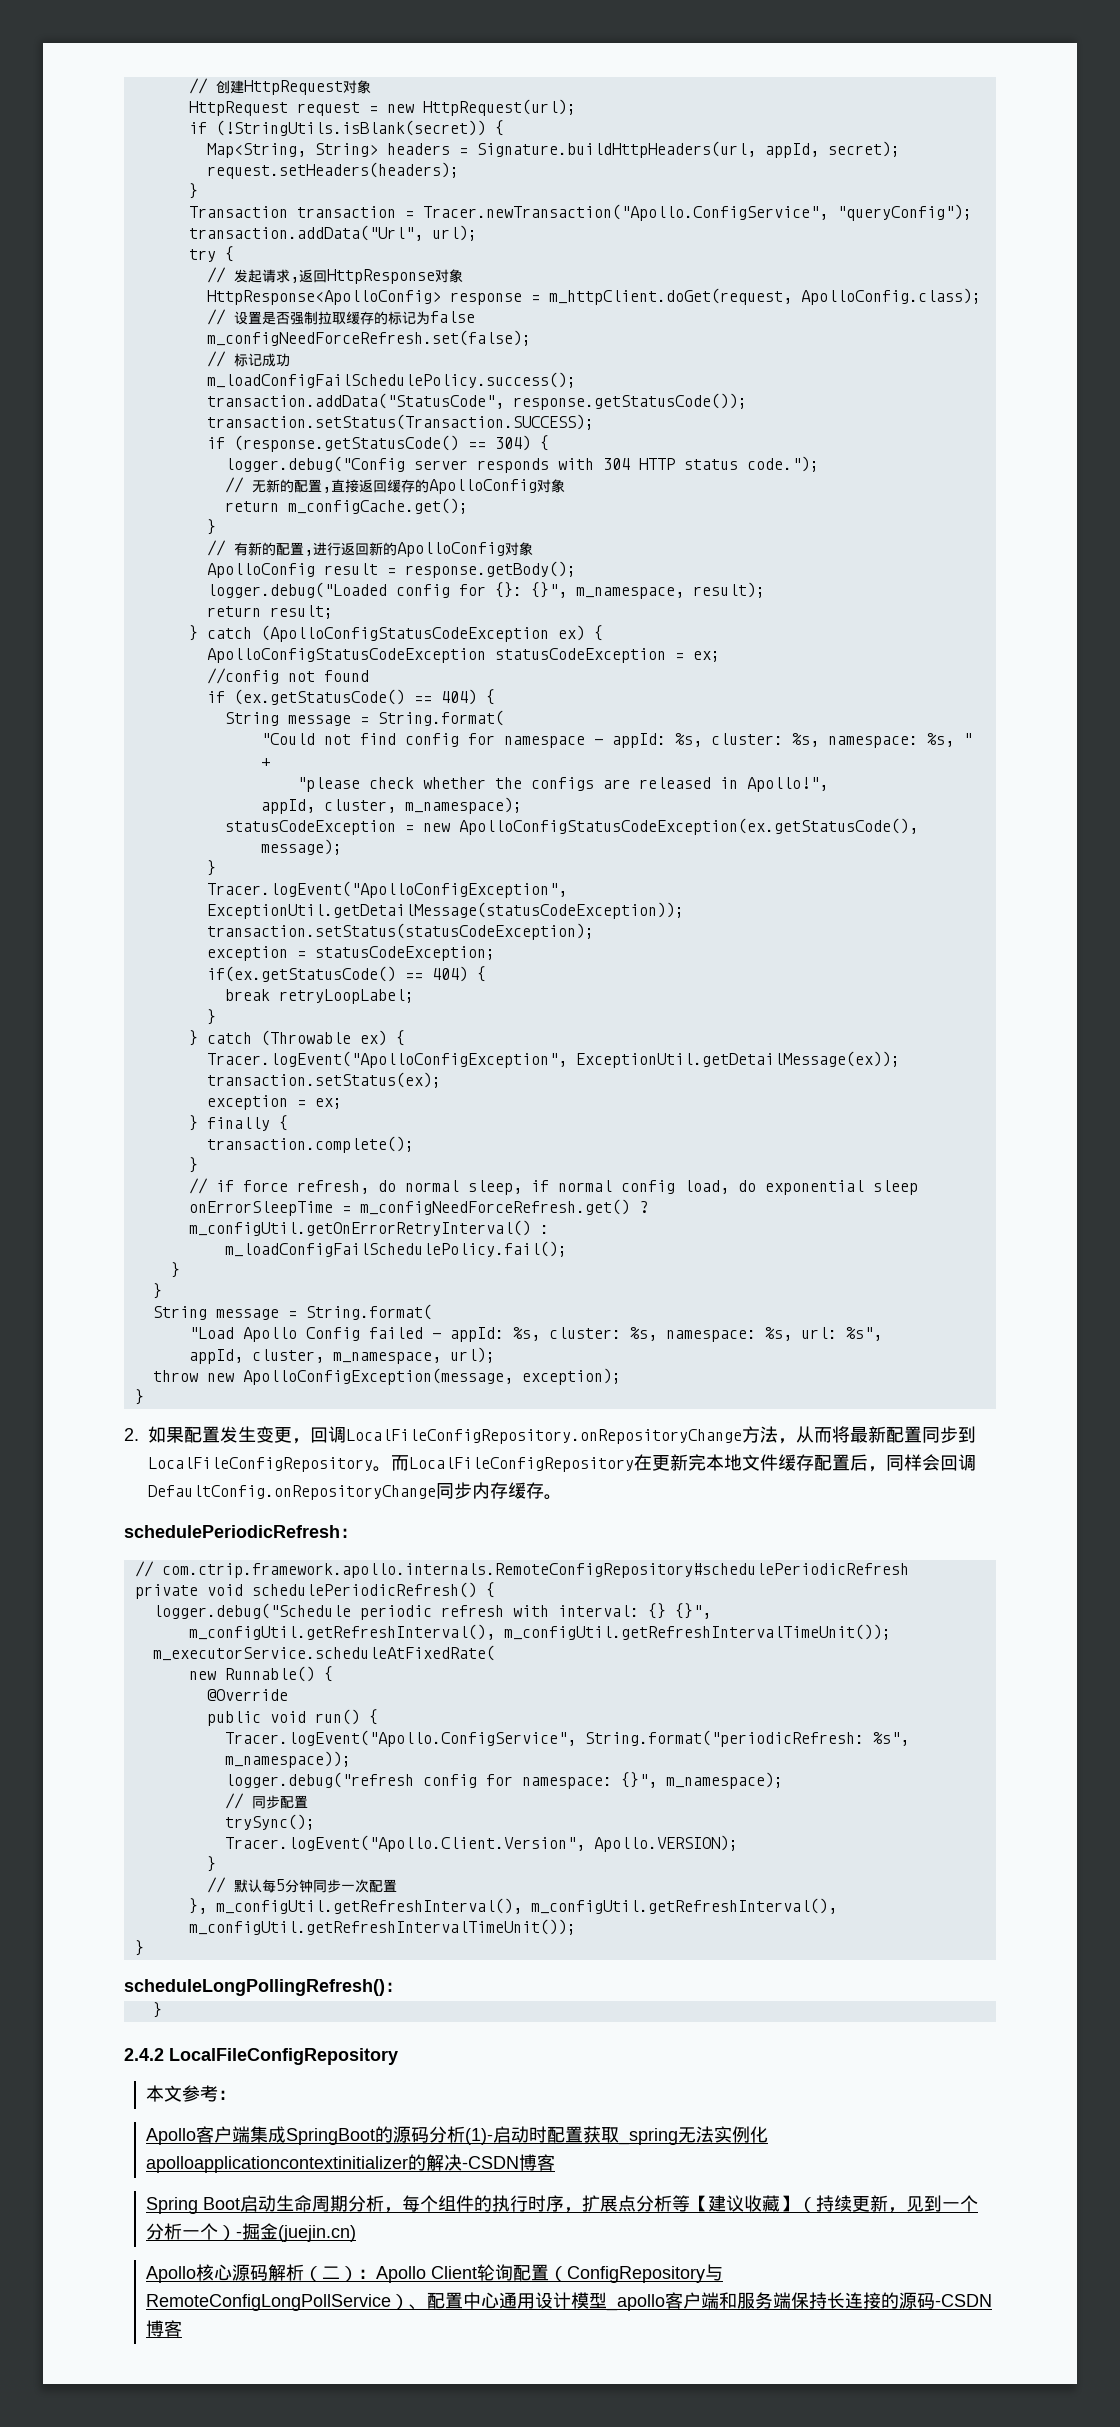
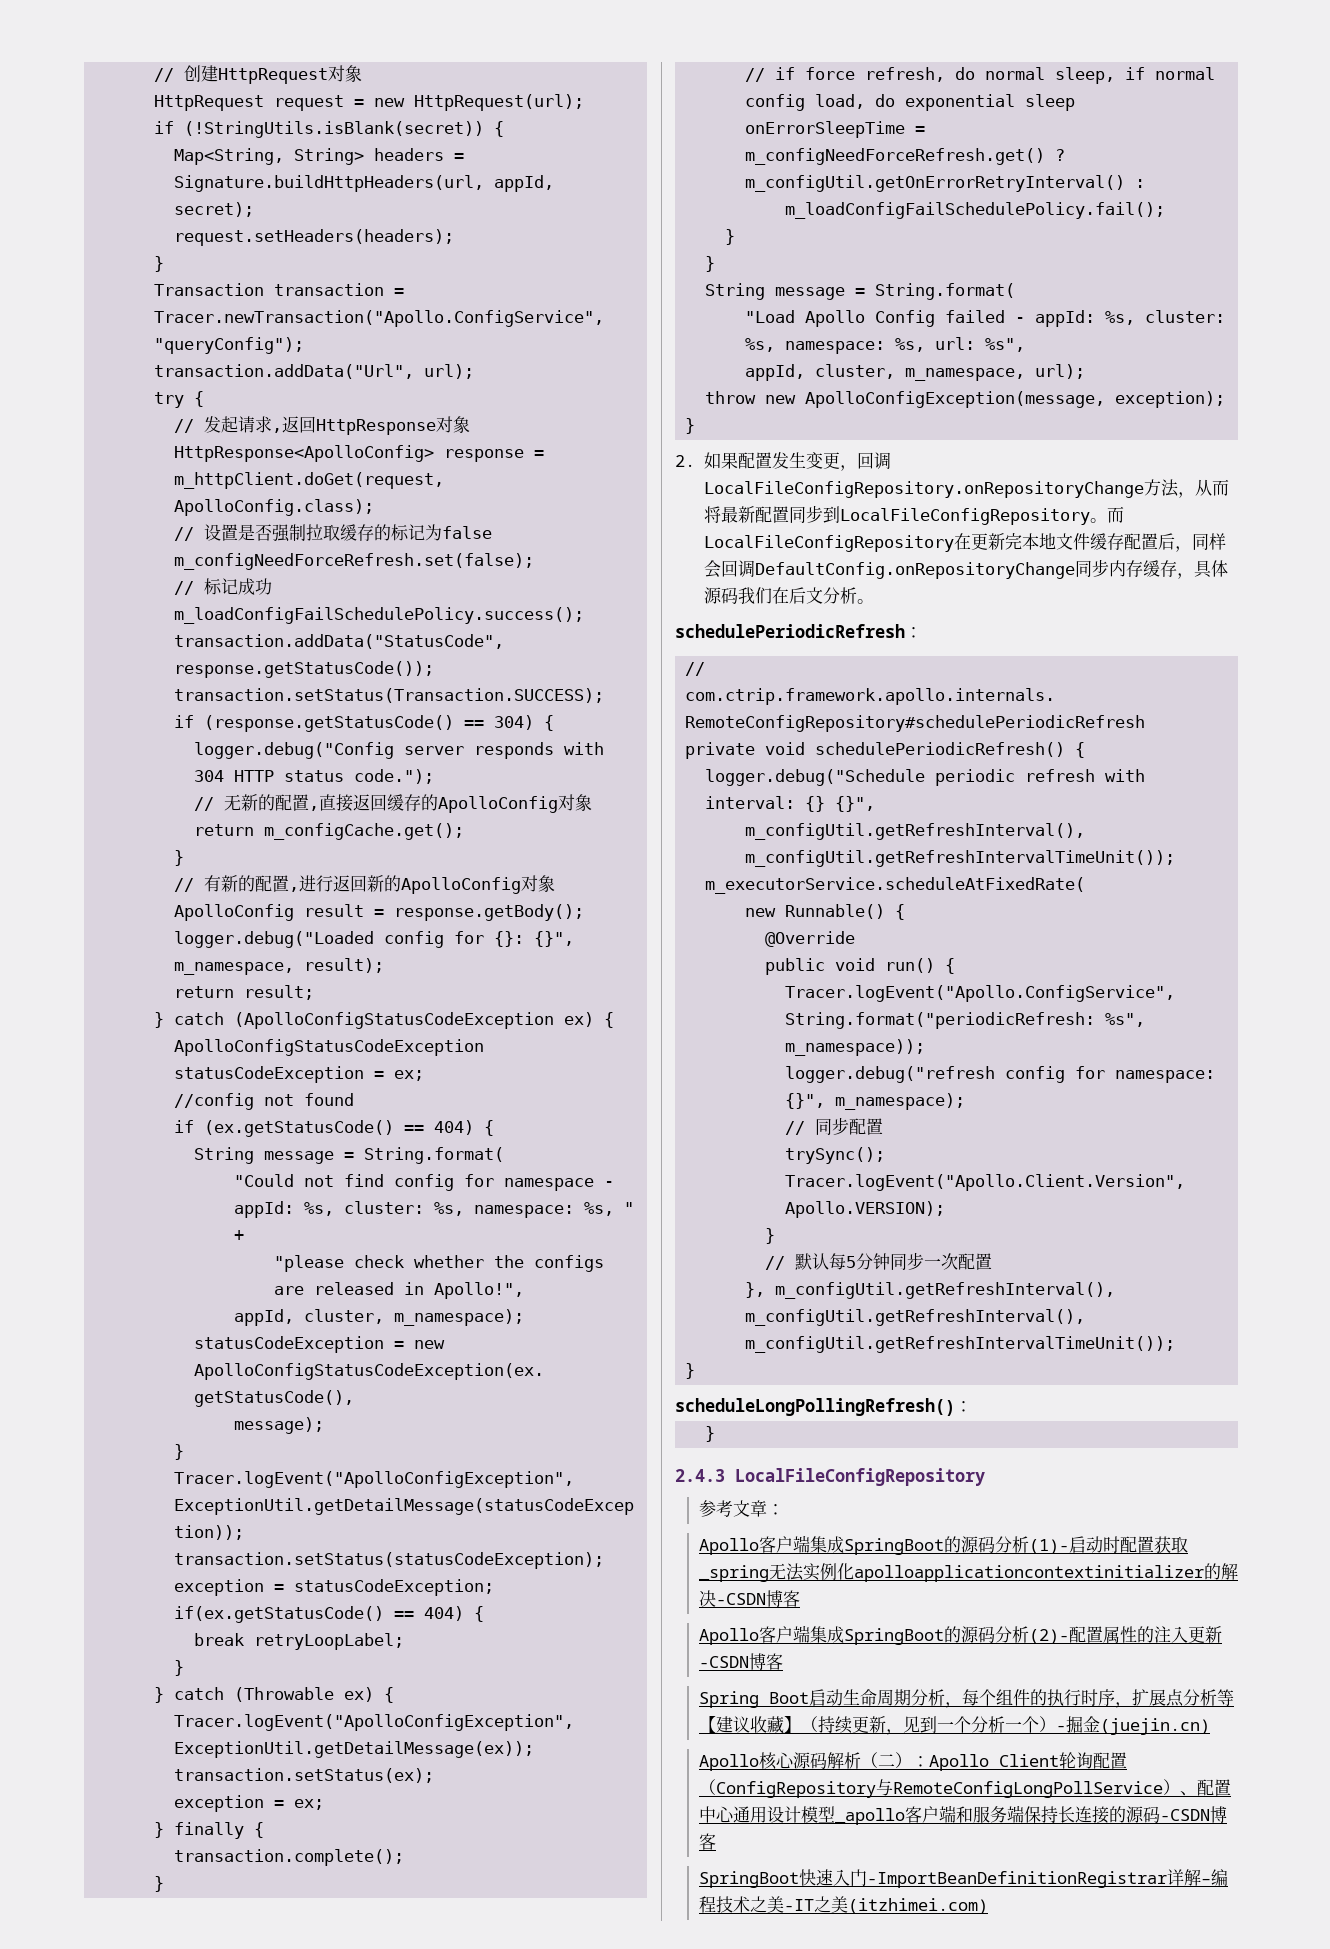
(544, 1490) none -> [1176,560,1228,579] [703,587,857,604] ，具体源码我们在后文分析
[124,2048,164,2061] 2.4.2 -> [675,1469,725,1482] 2.4.3
[146,2085,219,2102] 本文参考 -> [698,1500,767,1517] 参考文章
(556, 2162) none -> [698,1625,1222,1645] [698,1653,783,1670] // Apollo客户端集成SpringBoot的源码分析(2)-配置属性的注入更新-CSDN博客
(183, 2328) none -> [698,1869,1228,1888] [698,1896,988,1914] // SpringBoot快速入门-ImportBeanDefinitionRegistrar详解–编程技术之美-IT之美(itzhimei.com)

